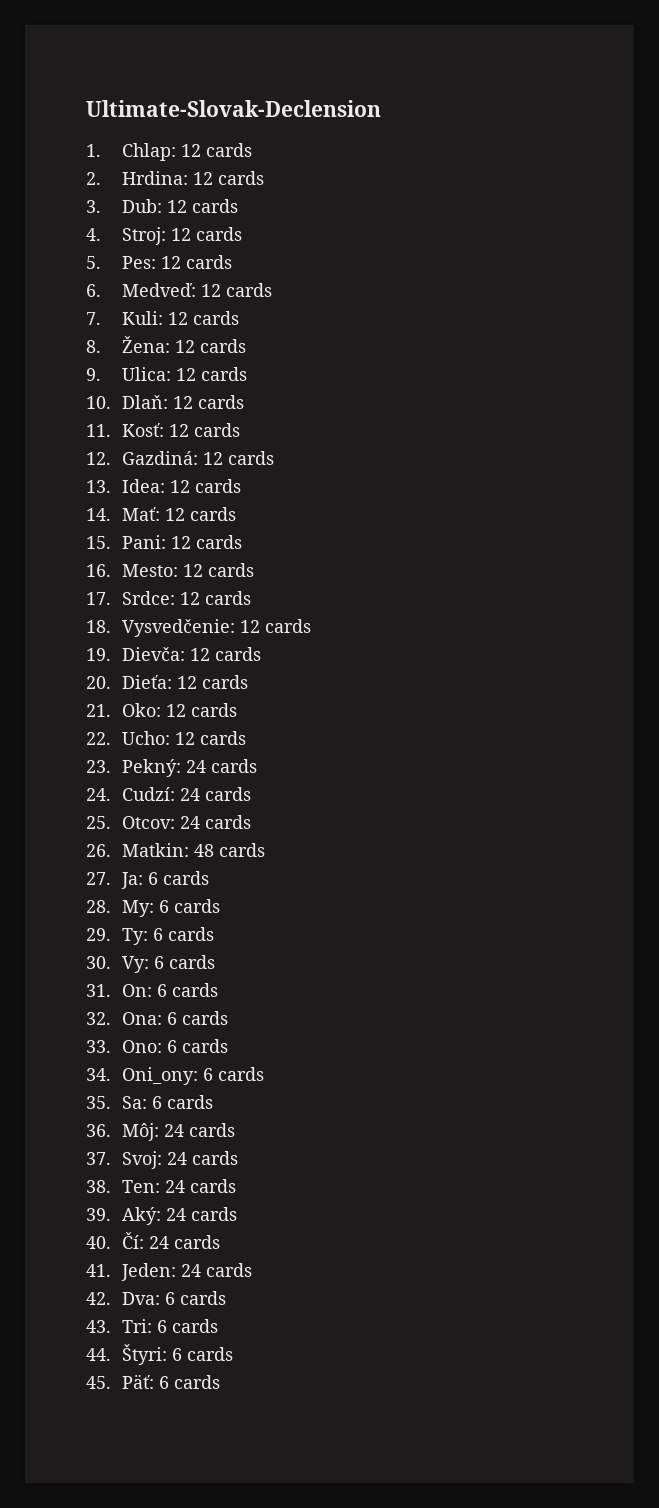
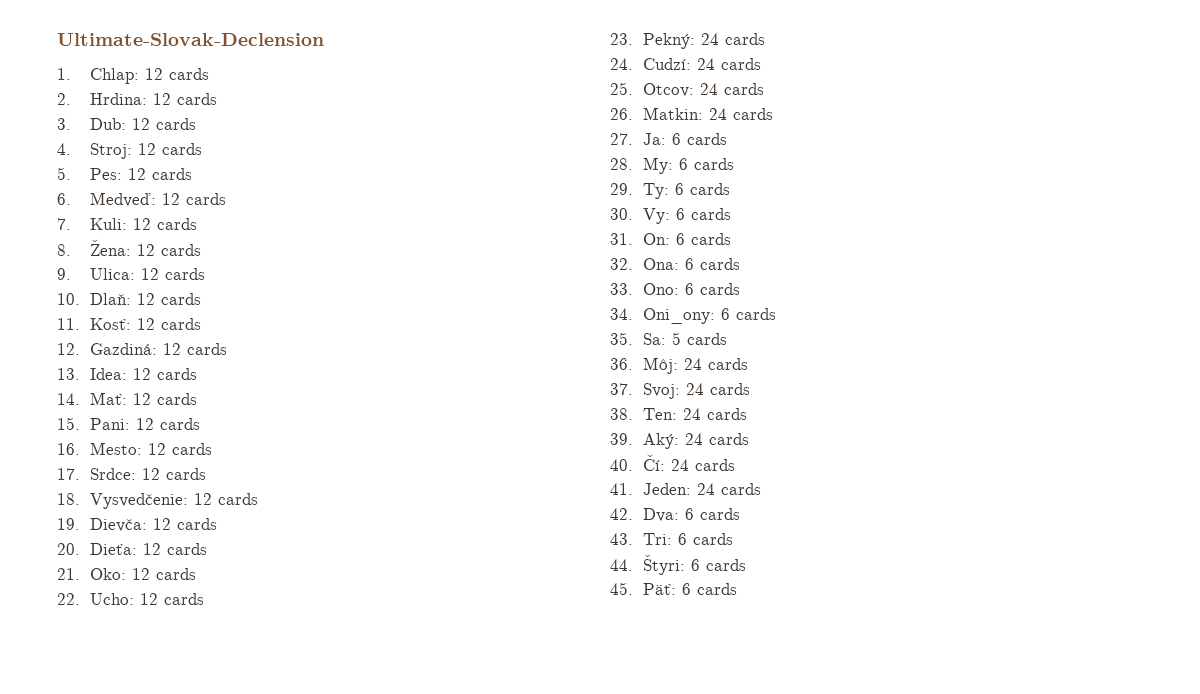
[193,844,214,857] 48 -> [708,108,727,120] 24
[151,1096,162,1109] 6 -> [671,332,681,345] 5

